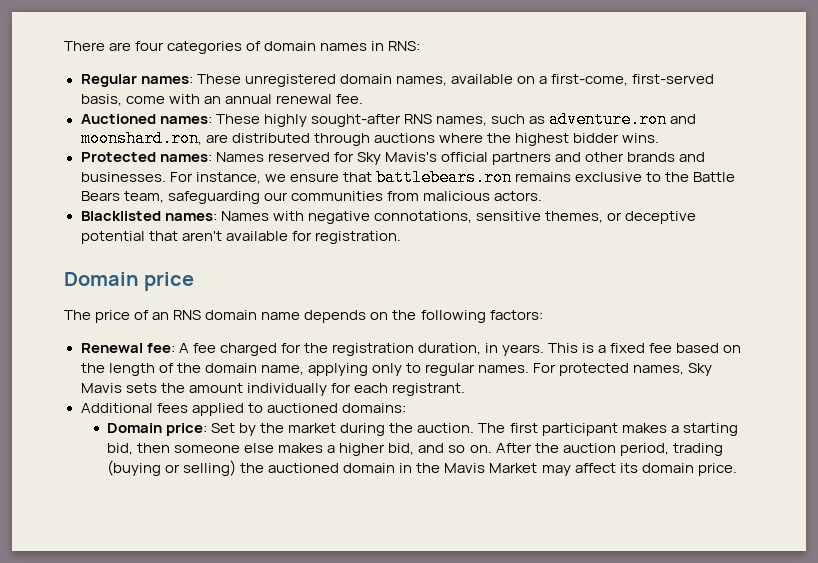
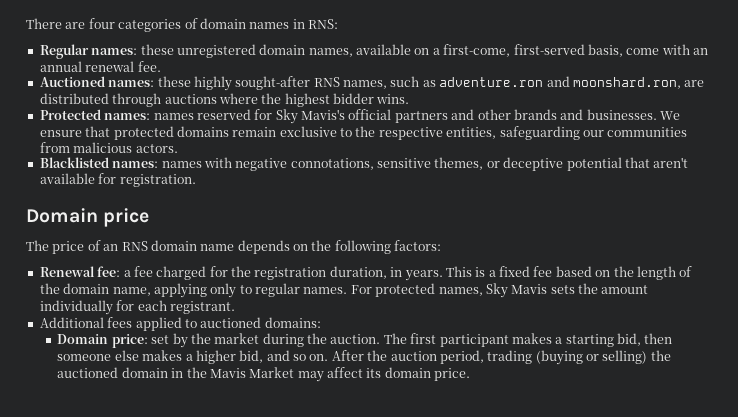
[196,74,241,84] These -> [140,44,174,55] these
[215,114,260,124] These -> [157,76,191,87] these
[215,152,264,162] Names -> [153,113,194,120] names
[169,169,736,186] [80,191,164,203] For instance, we ensure that battlebears.ron remains exclusive to the Battle Bears team, -> [660,111,680,120] [39,126,497,140] We ensure that protected domains remain exclusive to the respective entities,
[220,211,269,221] Names -> [161,161,202,168] names
[178,343,189,353] A -> [123,270,131,277] a
[211,423,236,433] Set -> [151,335,170,344] set

